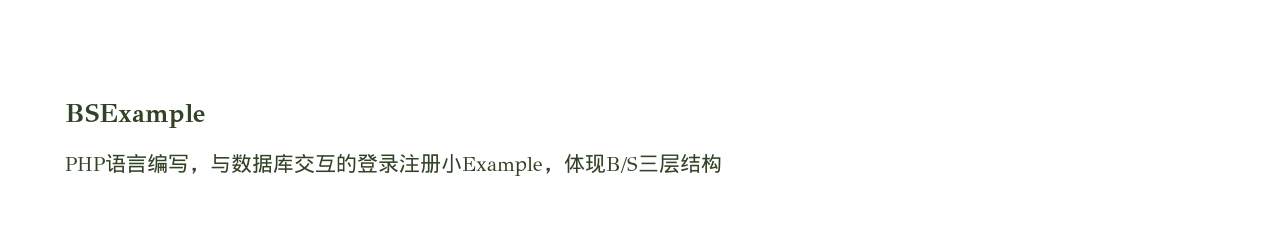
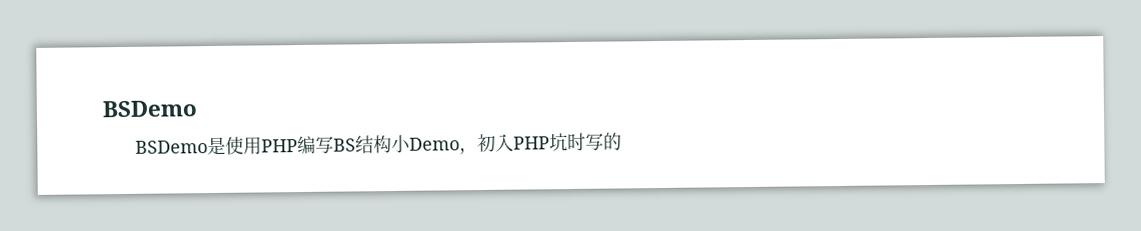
[65,103,205,128] [65,153,722,176] BSExample // PHP语言编写，与数据库交互的登录注册小Example，体现B/S三层结构 -> [102,100,197,118] [135,132,623,156] BSDemo // BSDemo是使用PHP编写BS结构小Demo，初入PHP坑时写的

